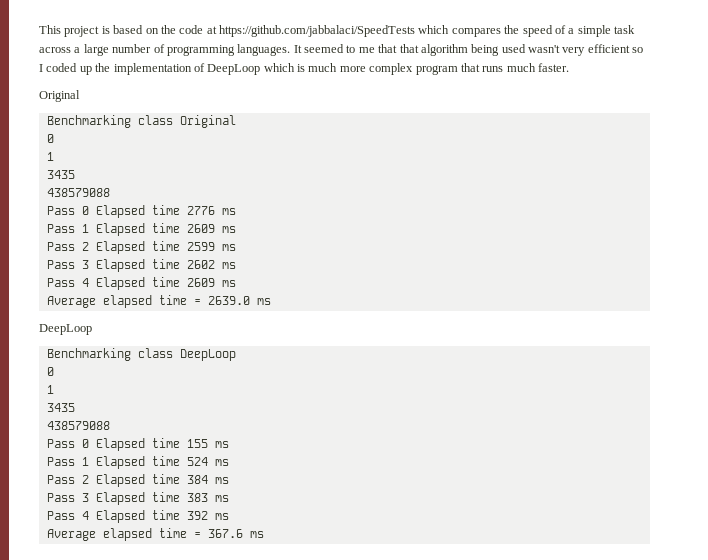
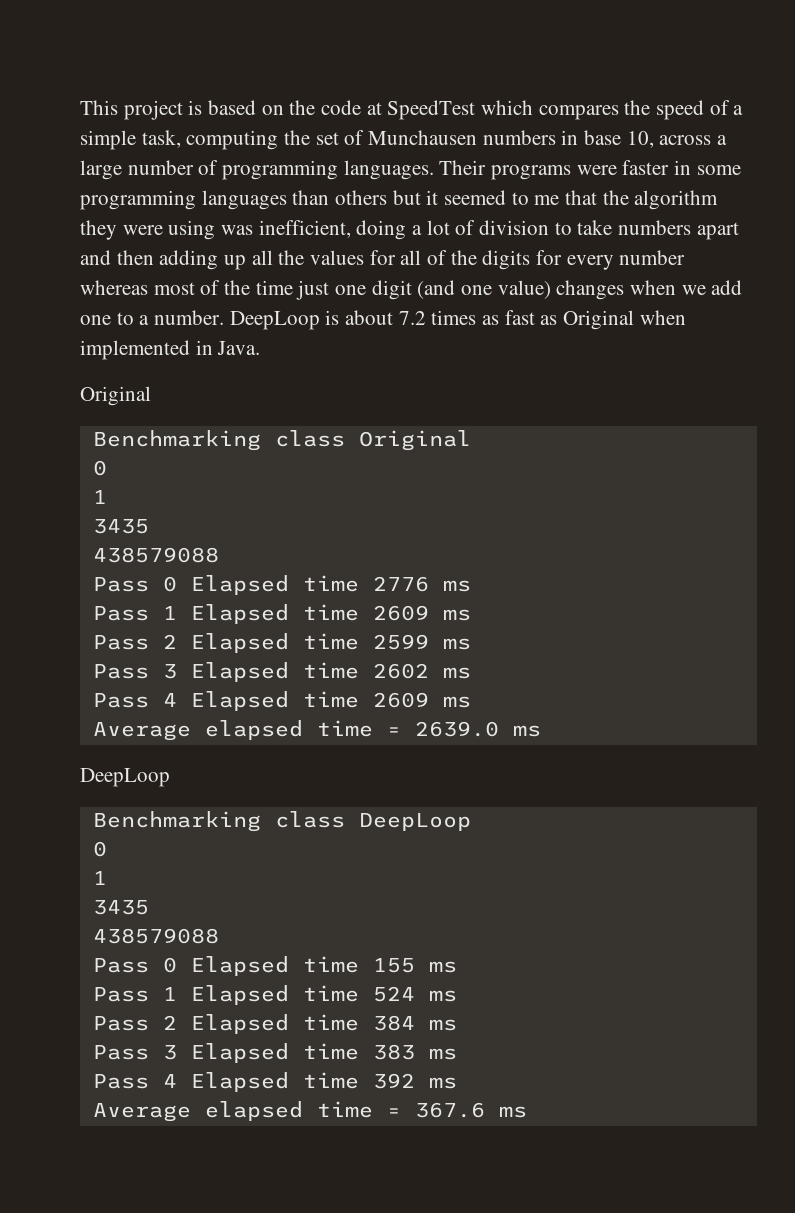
[219,25,415,37] https://github.com/jabbalaci/SpeedTests -> [387,100,476,120] SpeedTest
[614,25,635,34] task -> [141,130,654,150] task, computing the set of Munchausen numbers in base 10,
[293,44,644,56] [39,63,569,75] It seemed to me that that algorithm being used wasn't very efficient so I coded up the implementation of DeepLoop which is much more complex program that runs much faster. -> [439,160,741,180] [80,190,719,210] [80,220,739,240] [80,250,686,270] [80,280,743,300] [80,310,686,330] [80,340,261,360] Their programs were faster in some programming languages than others but it seemed to me that the algorithm they were using was inefficient, doing a lot of division to take numbers apart and then adding up all the values for all of the digits for every number whereas most of the time just one digit (and one value) changes when we add one to a number. DeepLoop is about 7.2 times as fast as Original when implemented in Java.

